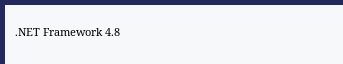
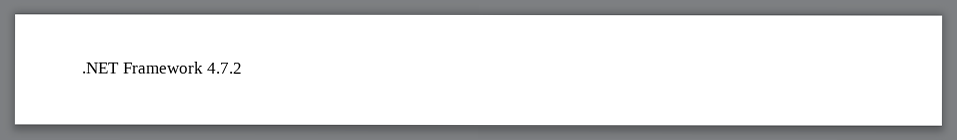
[105,28,120,36] 4.8 -> [206,62,244,74] 4.7.2

